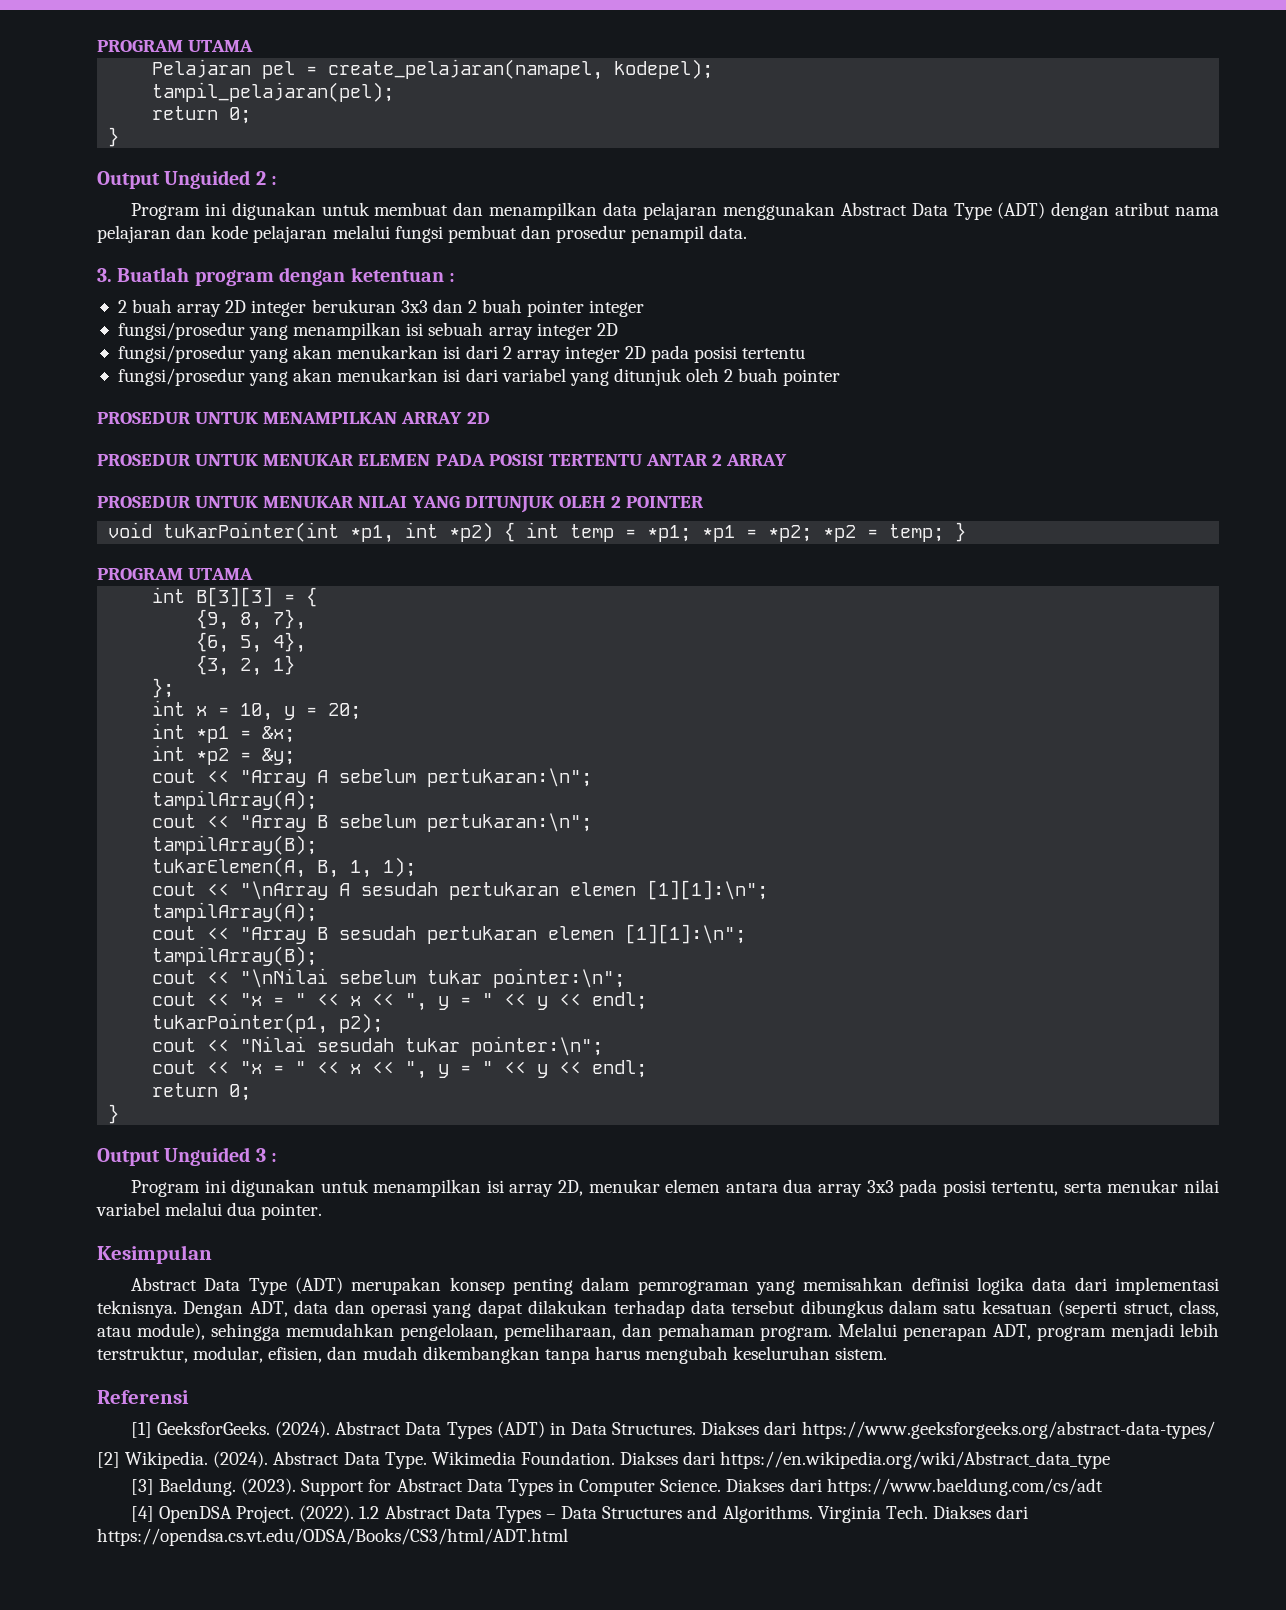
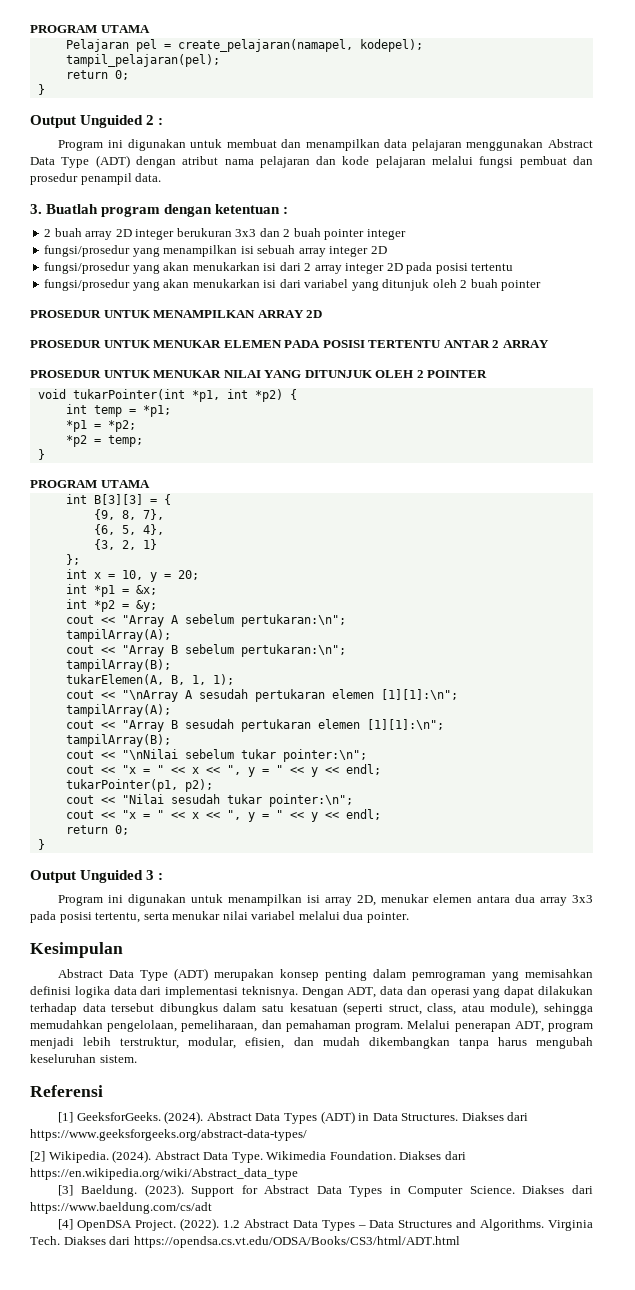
(516, 532) none -> (297, 394) //
(692, 533) none -> (171, 411) //
(813, 533) none -> (136, 426) //
(945, 533) none -> (143, 441) //

